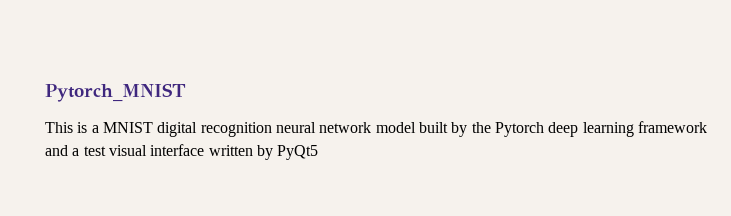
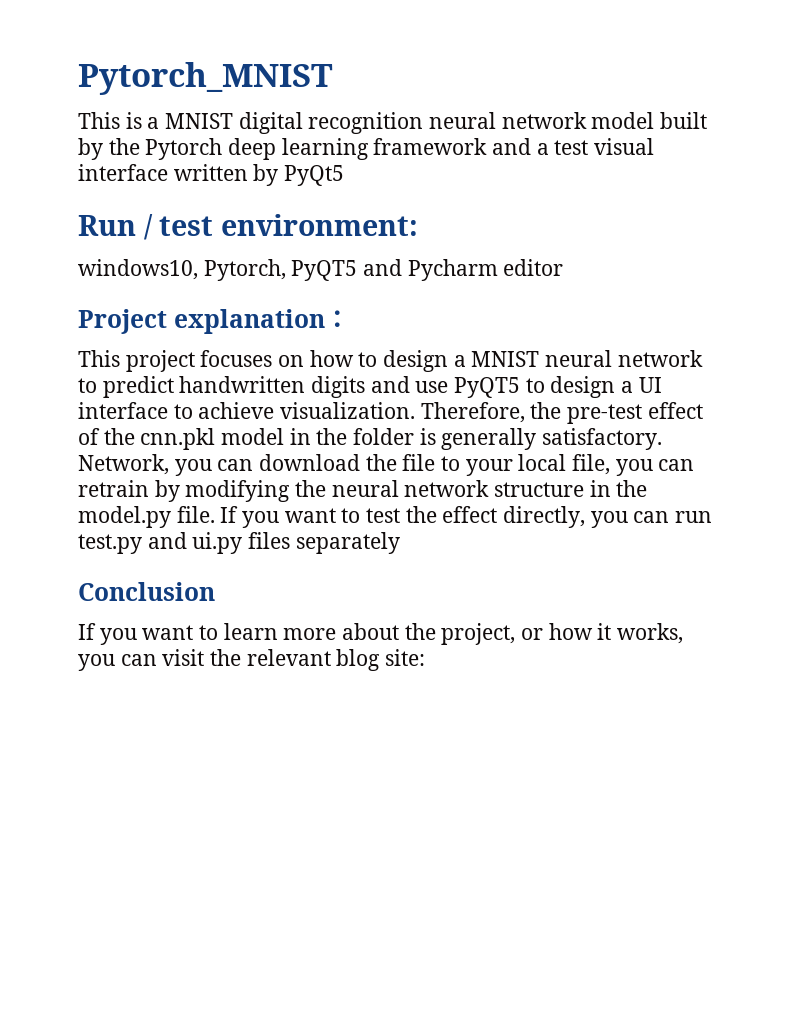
(319, 152) none -> [78,214,419,240] [78,259,564,281] [78,309,350,334] [78,350,703,372] [78,376,662,398] [78,402,703,424] [78,428,663,450] [78,454,695,476] [78,480,648,502] [78,506,713,528] [78,532,400,554] [78,582,215,601] [78,623,684,645] [78,649,426,671] // Run / test environment: // windows10, Pytorch, PyQT5 and Pycharm editor // Project explanation： // This project focuses on how to design a MNIST neural network to predict handwritten digits and use PyQT5 to design a UI interface to achieve visualization. Therefore, the pre-test effect of the cnn.pkl model in the folder is generally satisfactory. Network, you can download the file to your local file, you can retrain by modifying the neural network structure in the model.py file. If you want to test the effect directly, you can run test.py and ui.py files separately // Conclusion // If you want to learn more about the project, or how it works, you can visit the relevant blog site:

